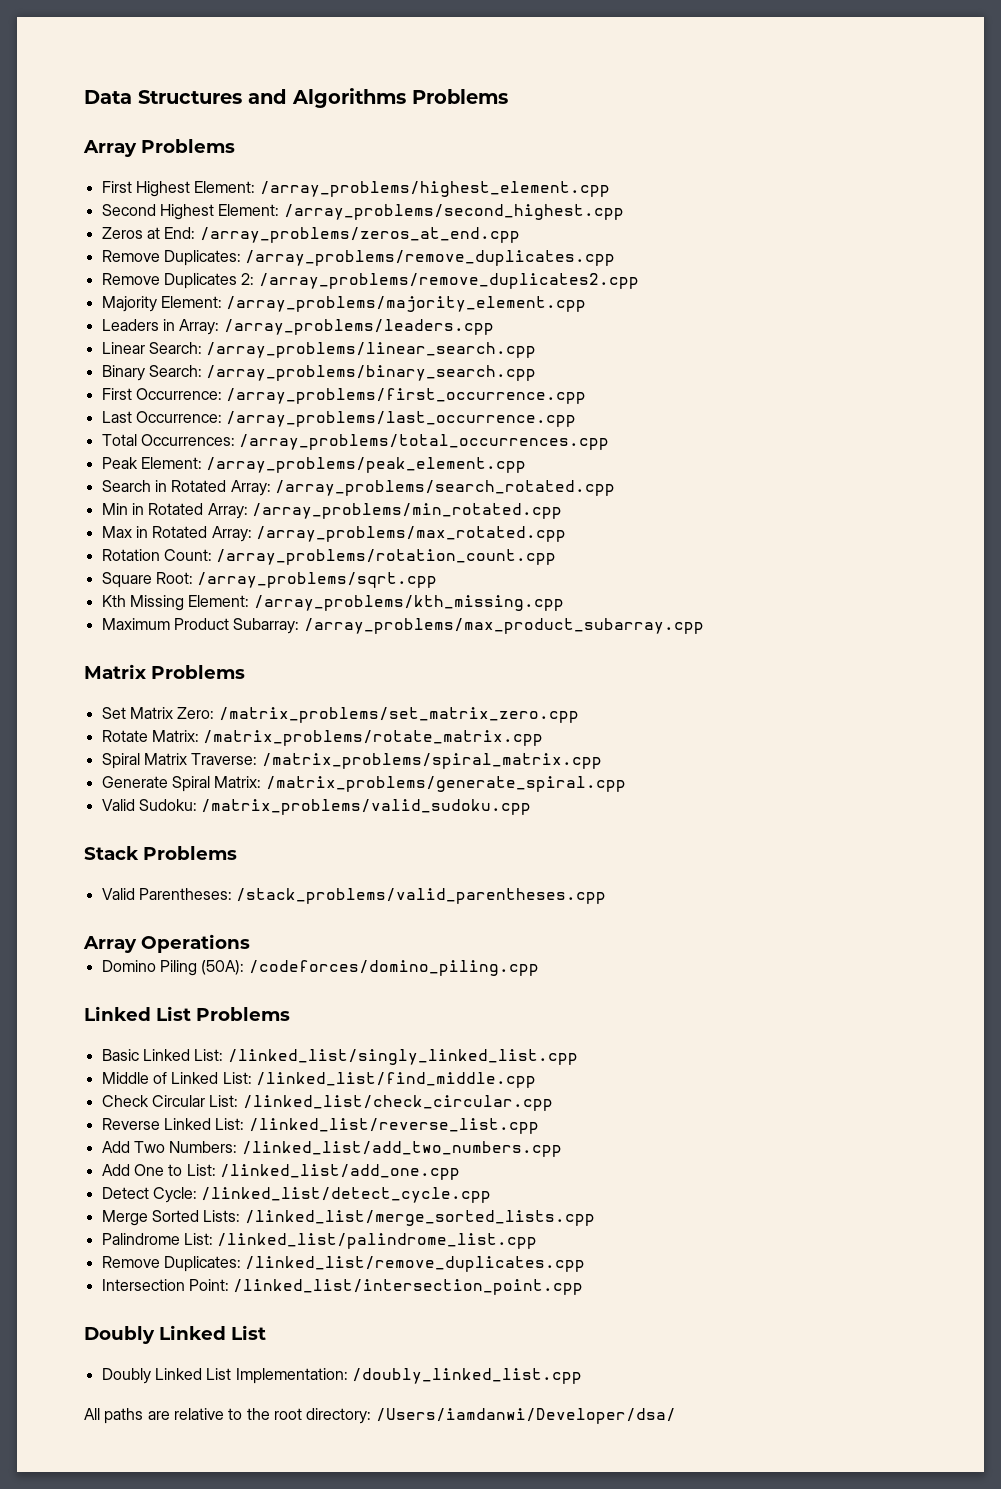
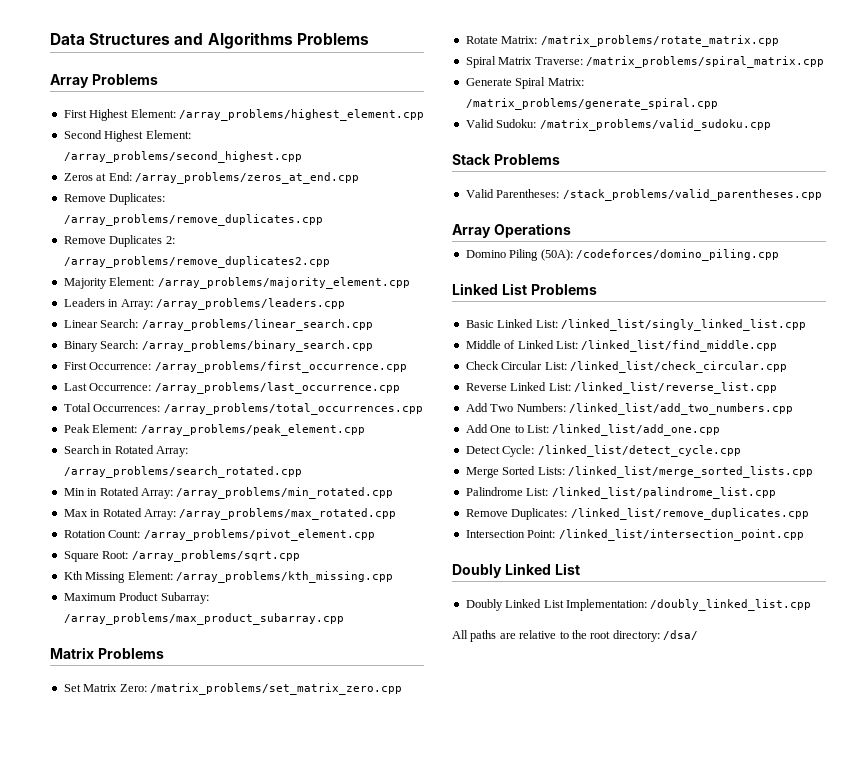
[216,549,557,565] /array_problems/rotation_count.cpp -> [143,529,375,541] /array_problems/pivot_element.cpp
[375,1408,676,1424] /Users/iamdanwi/Developer/dsa/ -> [663,630,698,640] /dsa/

